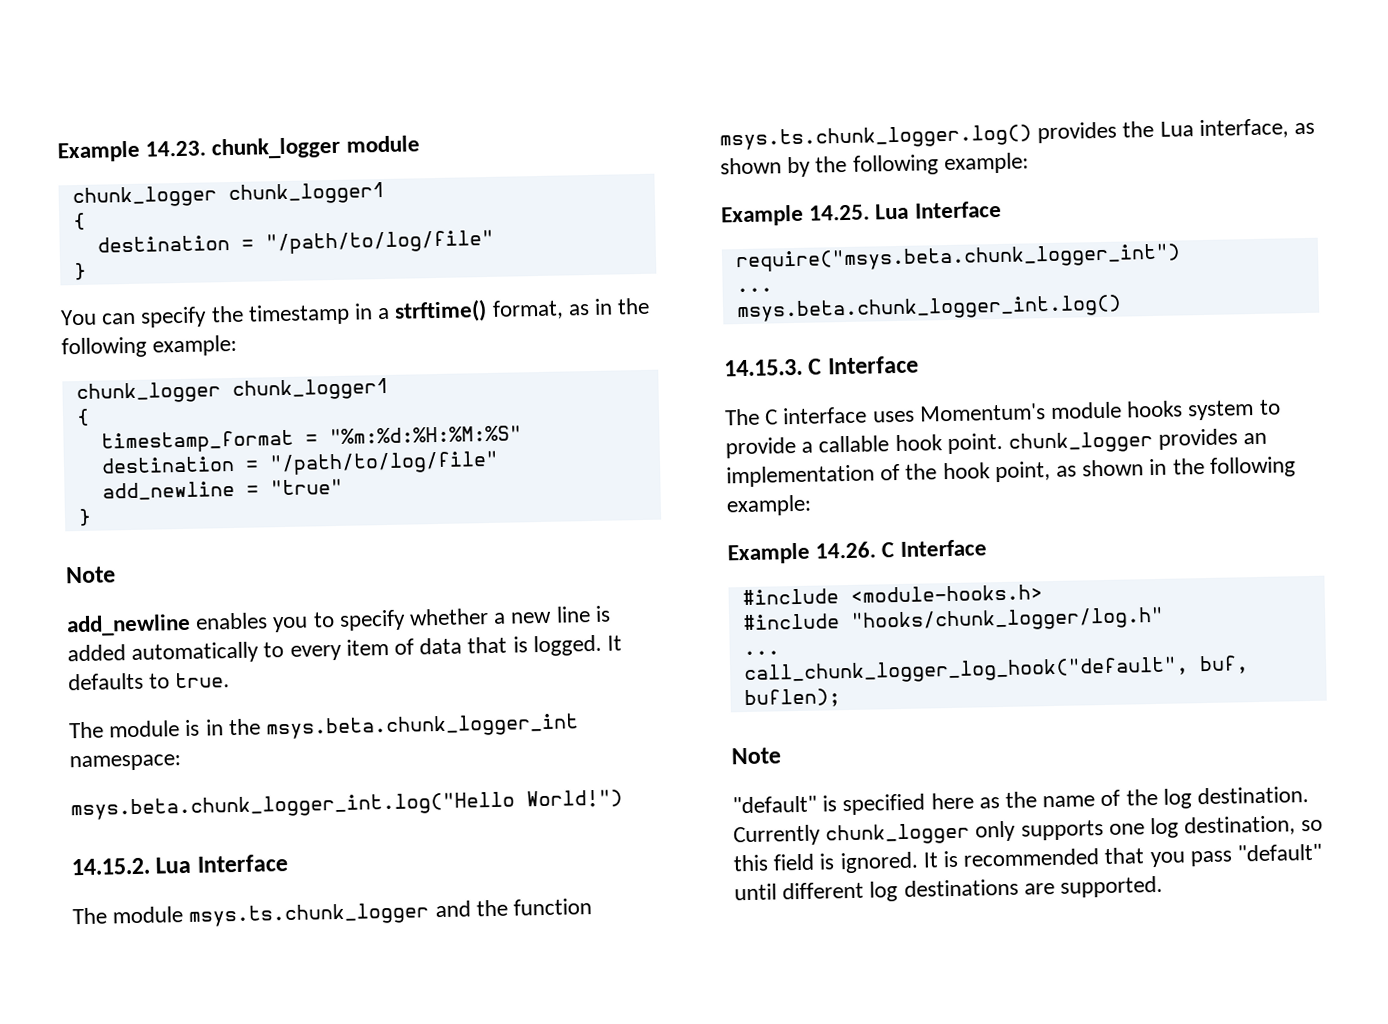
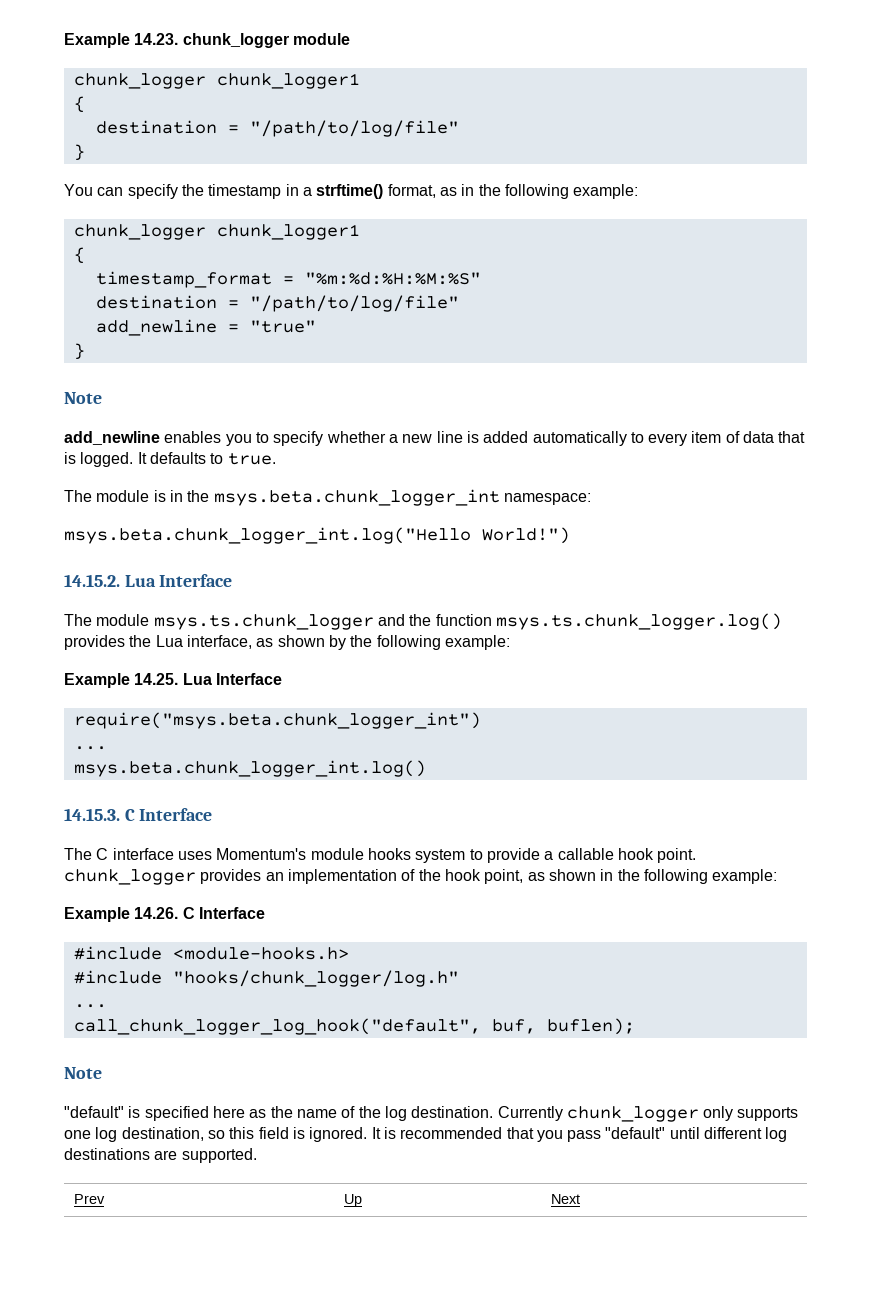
(1164, 886) none -> [74,1194,106,1204] [344,1194,363,1207] [551,1194,581,1204] // Prev | Up | Next

